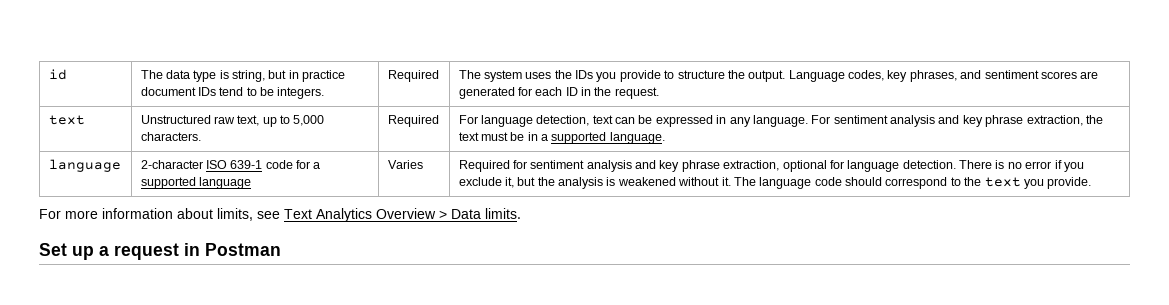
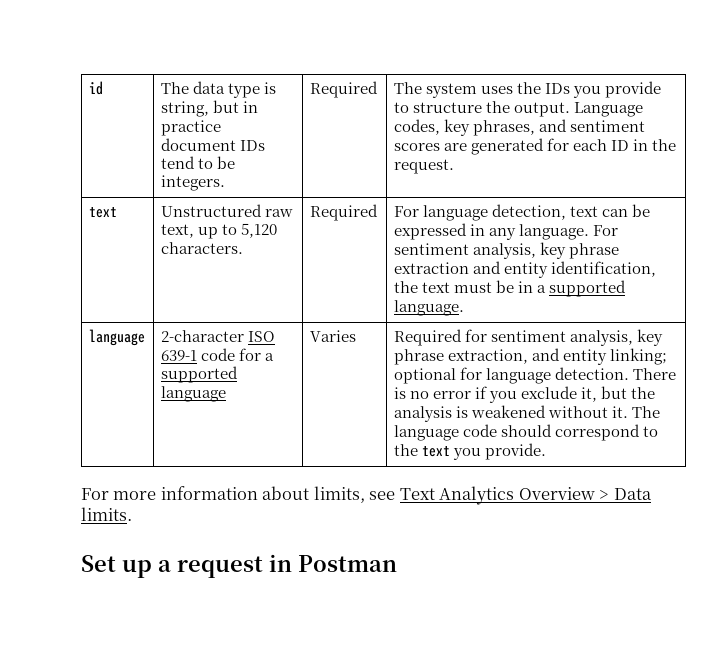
[293,115,325,126] 5,000 -> [240,223,277,238] 5,120
[890,115,1083,127] analysis and key phrase extraction, -> [472,242,619,259] [393,261,656,278] analysis, key phrase extraction and entity identification,
[586,160,780,172] analysis and key phrase extraction, -> [569,329,664,346] [393,348,668,365] analysis, key phrase extraction, and entity linking;

